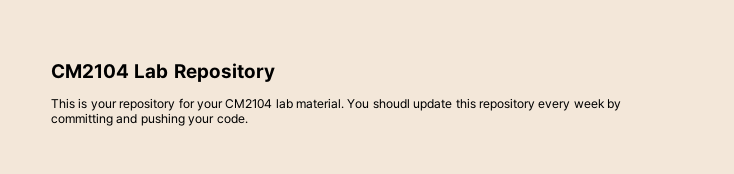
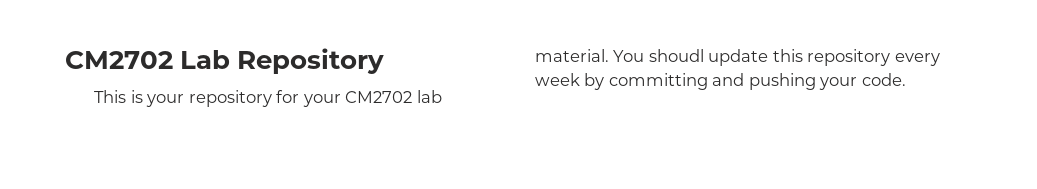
[51,64,129,79] CM2104 -> [65,51,173,69] CM2702
[225,99,273,109] CM2104 -> [345,91,413,103] CM2702

